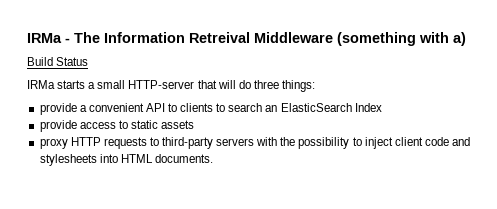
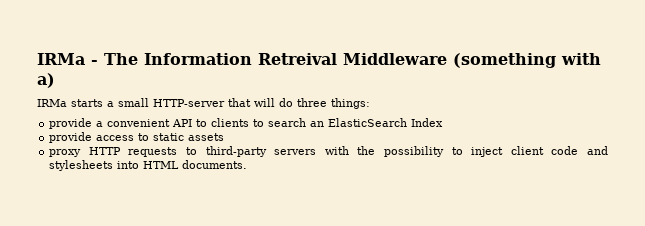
[27,57,89,66] // Build Status -> (55, 80) none

